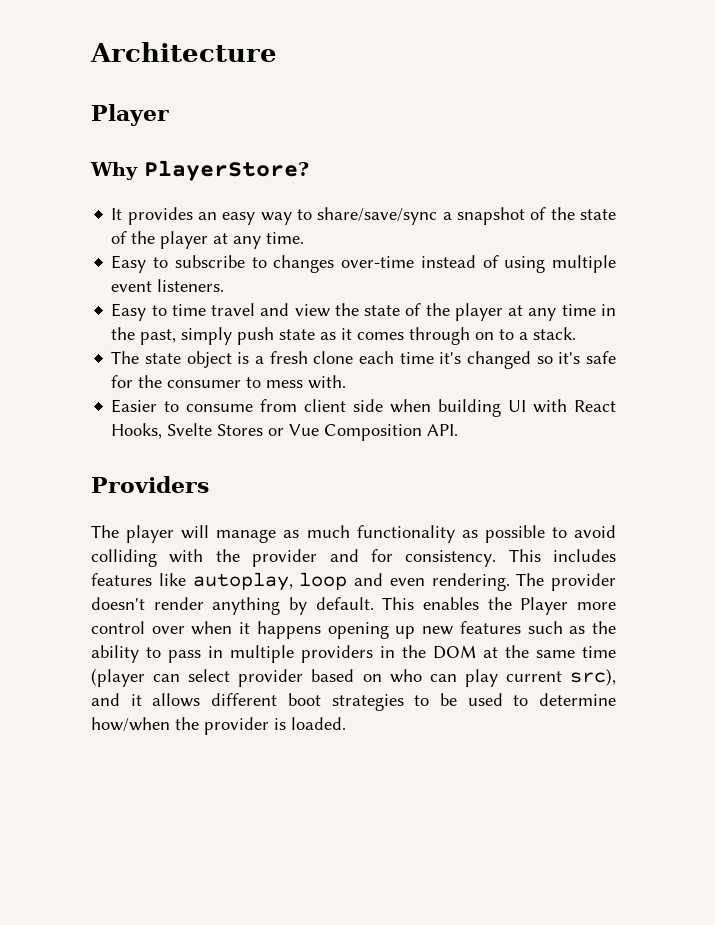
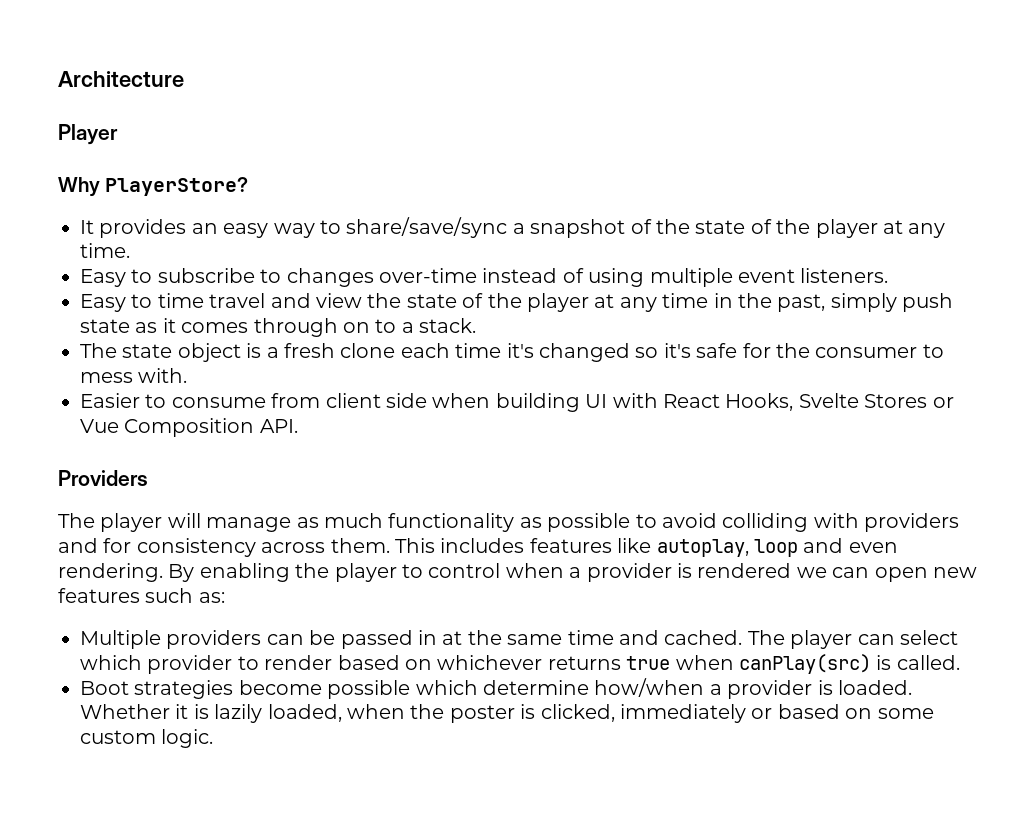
[215,549,497,567] the provider and for consistency. -> [864,513,960,532] [58,538,390,557] providers and for consistency across them.
[516,573,616,591] [91,597,616,615] [91,621,617,639] [91,645,616,663] [91,668,617,687] [91,693,529,711] The provider doesn't render anything by default. This enables the Player more control over when it happens opening up new features such as the ability to pass in multiple providers in the DOM at the same time (player can select provider based on who can play current src), and it allows different boot strategies to be used to -> [168,563,977,582] [58,588,225,603] [80,630,958,649] [80,654,960,674] [80,680,478,699] By enabling the player to control when a provider is rendered we can open new features such as: // Multiple providers can be passed in at the same time and cached. The player can select which provider to render based on whichever returns true when canPlay(src) is called. // Boot strategies become possible which
[175,717,199,730] the -> [709,684,722,695] a
(346, 723) none -> [80,704,934,723] [80,729,214,748] Whether it is lazily loaded, when the poster is clicked, immediately or based on some custom logic.

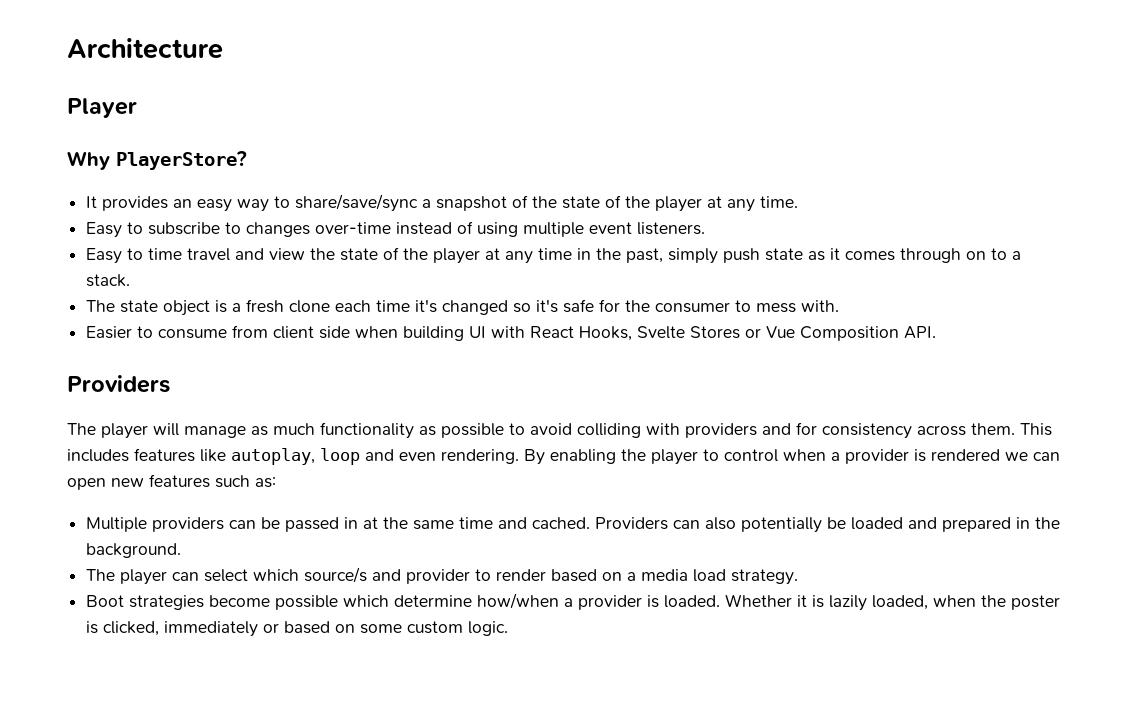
(743, 637) none -> [595,517,1061,533] [86,543,182,558] Providers can also potentially be loaded and prepared in the background. //
(142, 662) none -> [304,567,402,583] source/s and
[437,654,960,674] whichever returns true when canPlay(src) is called. -> [627,569,799,585] a media load strategy.

